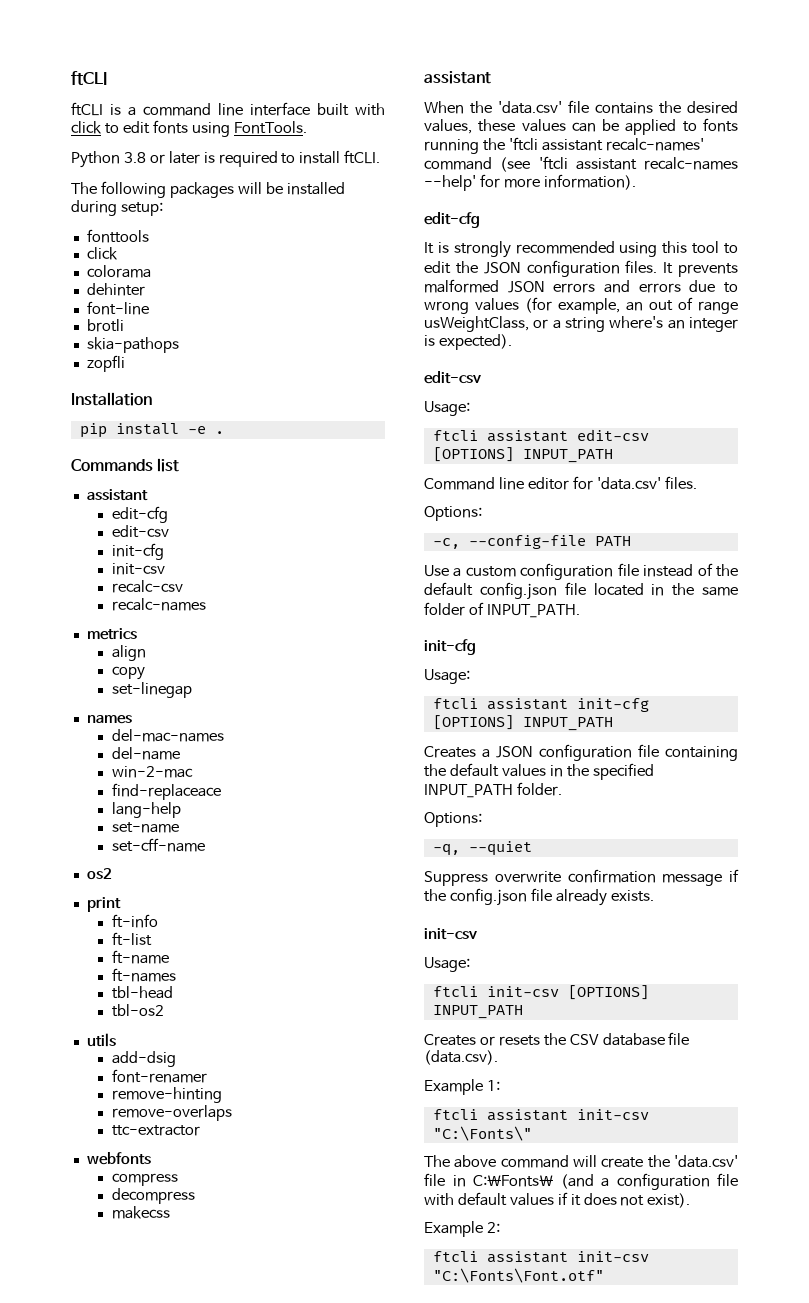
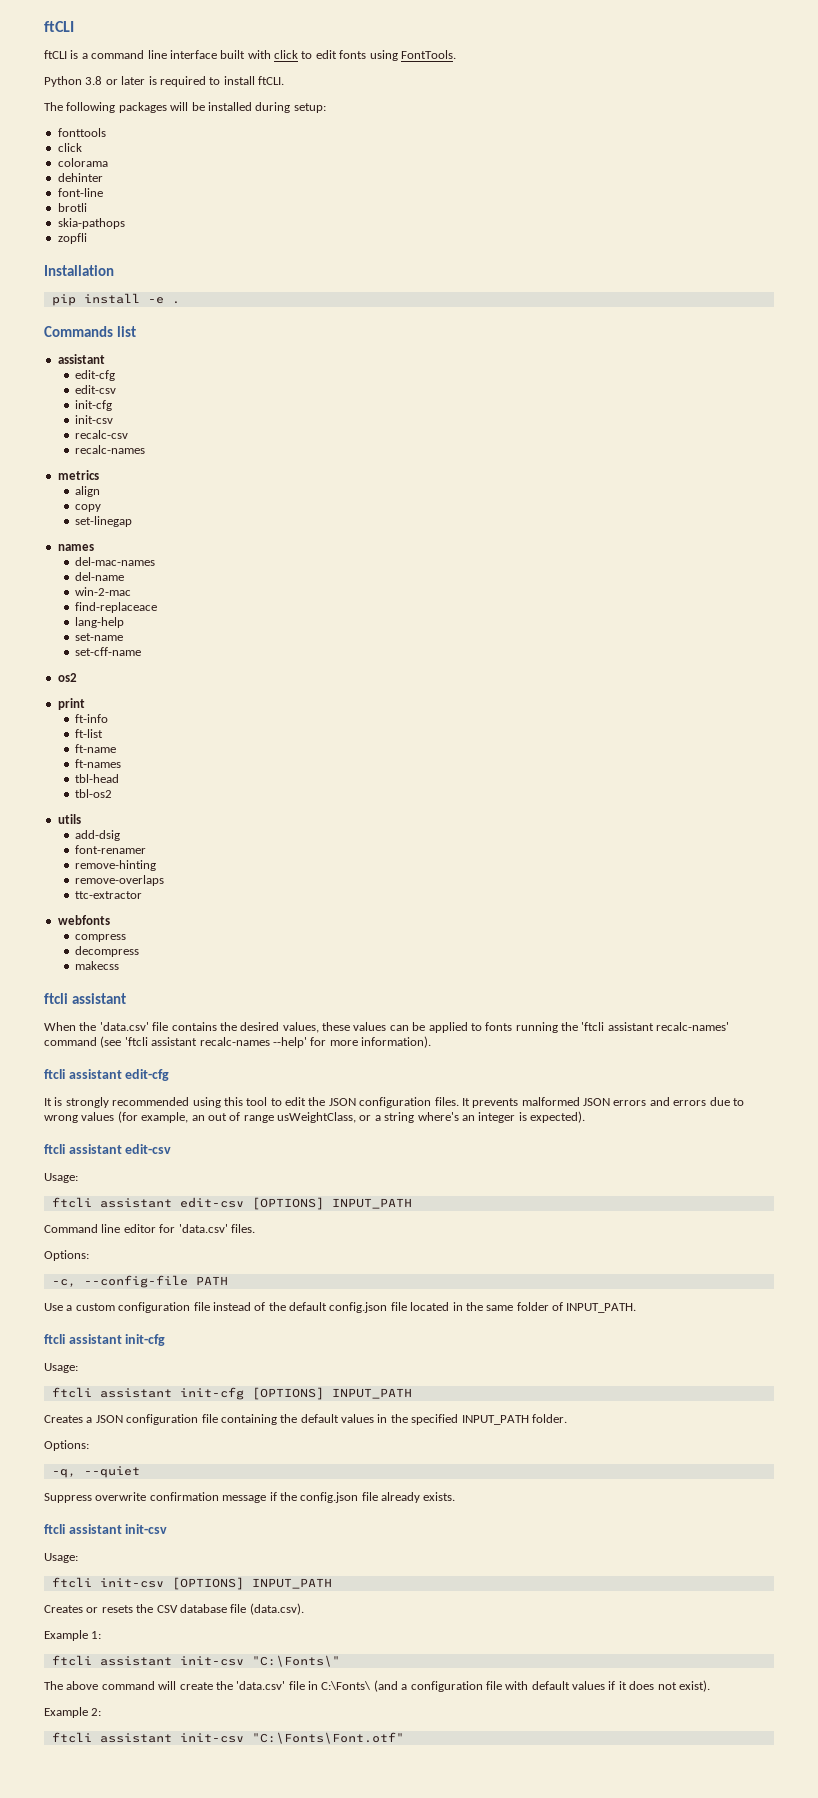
(170, 1212) none -> [44,993,68,1004] ftcli
(636, 182) none -> [44,1069,122,1079] ftcli assistant
(512, 342) none -> [44,1144,122,1154] ftcli assistant
(580, 611) none -> [44,1334,122,1344] ftcli assistant
(654, 896) none -> [44,1524,122,1534] ftcli assistant

